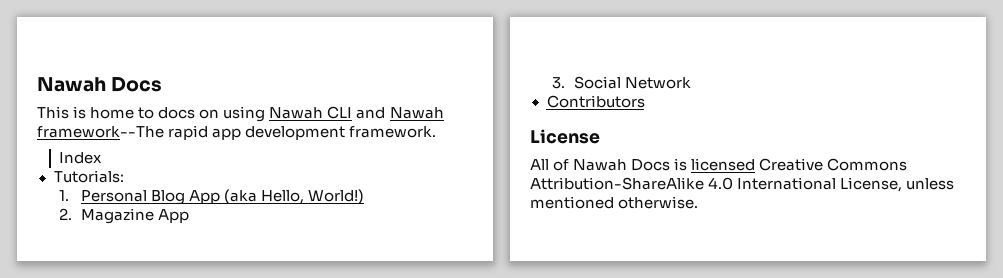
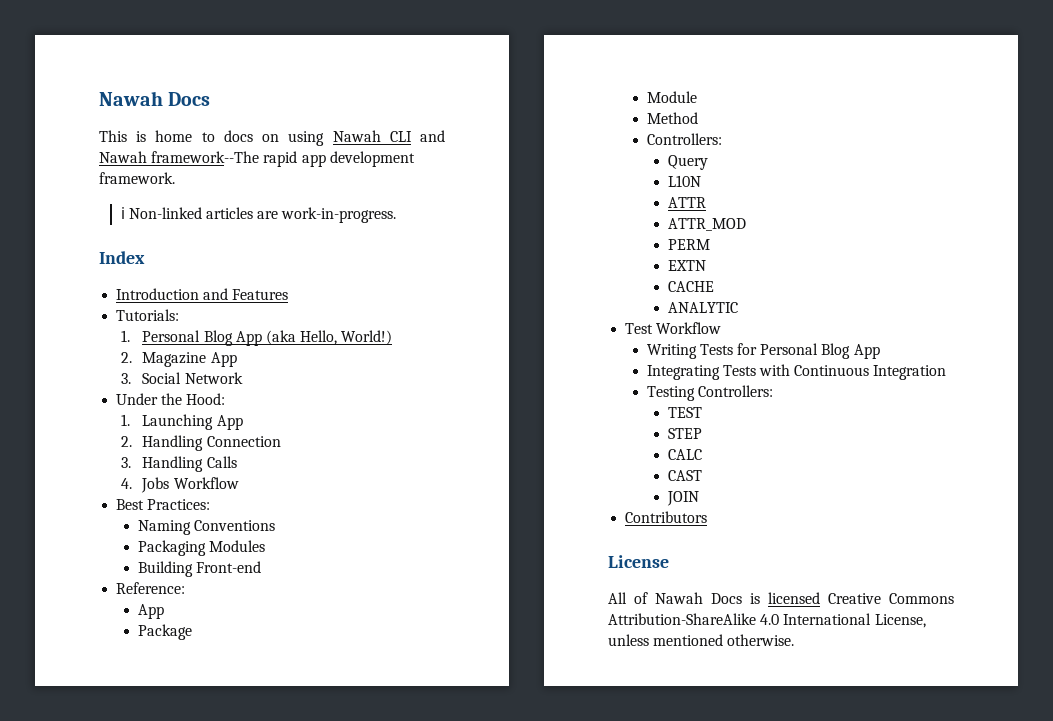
[59,152,103,164] Index -> [120,207,397,223] [99,251,145,264] [116,288,289,300] ℹ Non-linked articles are work-in-progress. // Index // Introduction and Features
(692, 83) none -> [116,393,226,405] [120,414,243,430] [120,435,281,451] [120,456,237,472] [120,477,239,493] [116,499,211,510] [137,520,275,535] [137,540,265,556] [137,561,261,577] [116,582,186,594] [137,604,164,619] [137,624,192,640] [646,91,697,103] [646,112,698,124] [646,133,722,145] [668,155,709,170] [668,175,702,187] [668,197,707,208] [668,218,747,231] [668,239,711,250] [668,260,707,271] [668,281,715,292] [668,302,739,313] [625,322,722,334] [646,343,880,359] [646,364,947,380] [646,385,773,401] [668,407,703,418] [668,428,703,439] [668,449,703,460] [668,470,703,481] [667,491,700,506] // Under the Hood: // 1. Launching App // 2. Handling Connection // 3. Handling Calls // 4. Jobs Workflow // Best Practices: // Naming Conventions // Packaging Modules // Building Front-end // Reference: // App // Package // Module // Method // Controllers: // Query // L10N // ATTR // ATTR_MOD // PERM // EXTN // CACHE // ANALYTIC // Test Workflow // Writing Tests for Personal Blog App // Integrating Tests with Continuous Integration // Testing Controllers: // TEST // STEP // CALC // CAST // JOIN

